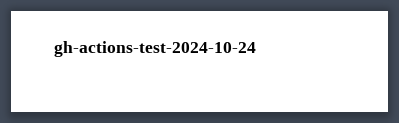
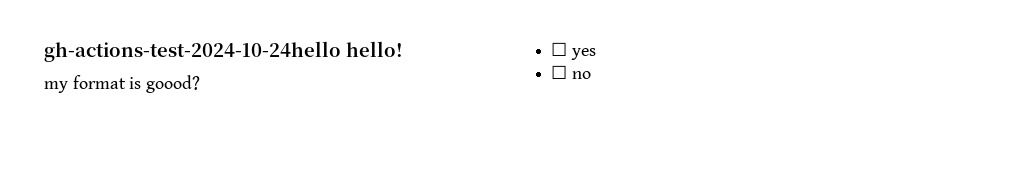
[54,41,256,57] gh-actions-test-2024-10-24 -> [44,41,403,62] [44,75,201,93] [551,42,596,60] [551,65,591,79] gh-actions-test-2024-10-24hello hello! // my format is goood? // ☐ yes // ☐ no

